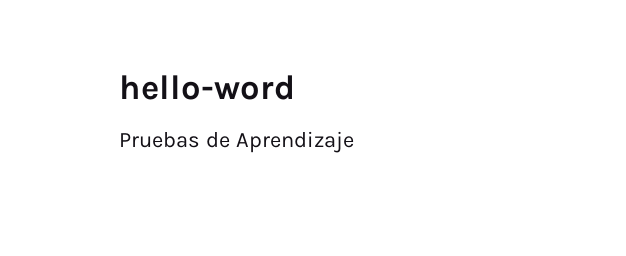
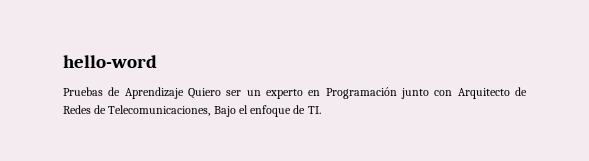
(354, 142) none -> [188,87,527,99] [63,105,321,117] Quiero ser un experto en Programación junto con Arquitecto de Redes de Telecomunicaciones, Bajo el enfoque de TI.

